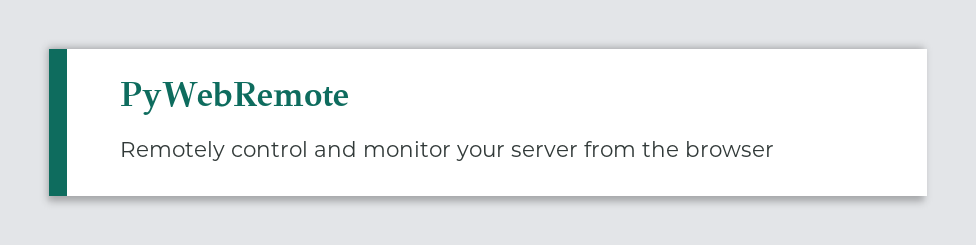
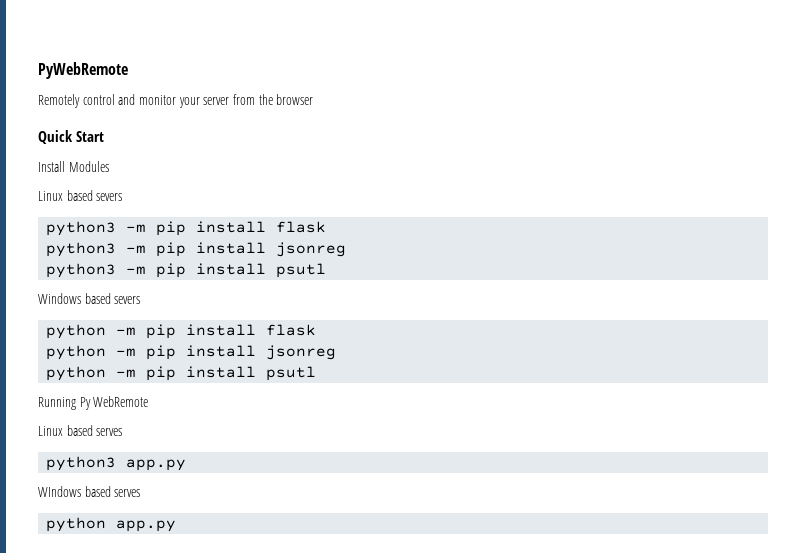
(774, 149) none -> [38,130,105,144] [38,161,109,172] [38,190,123,201] [46,221,327,236] [46,242,347,257] [46,263,327,278] [38,293,141,304] [46,324,317,339] [46,345,337,360] [46,366,317,381] [38,396,149,410] [38,425,123,436] [46,456,187,471] [38,486,141,497] [46,517,177,532] // Quick Start // Install Modules // Linux based severs // python3 -m pip install flask // python3 -m pip install jsonreg // python3 -m pip install psutl // Windows based severs // python -m pip install flask // python -m pip install jsonreg // python -m pip install psutl // Running Py WebRemote // Linux based serves // python3 app.py // WIndows based serves // python app.py

